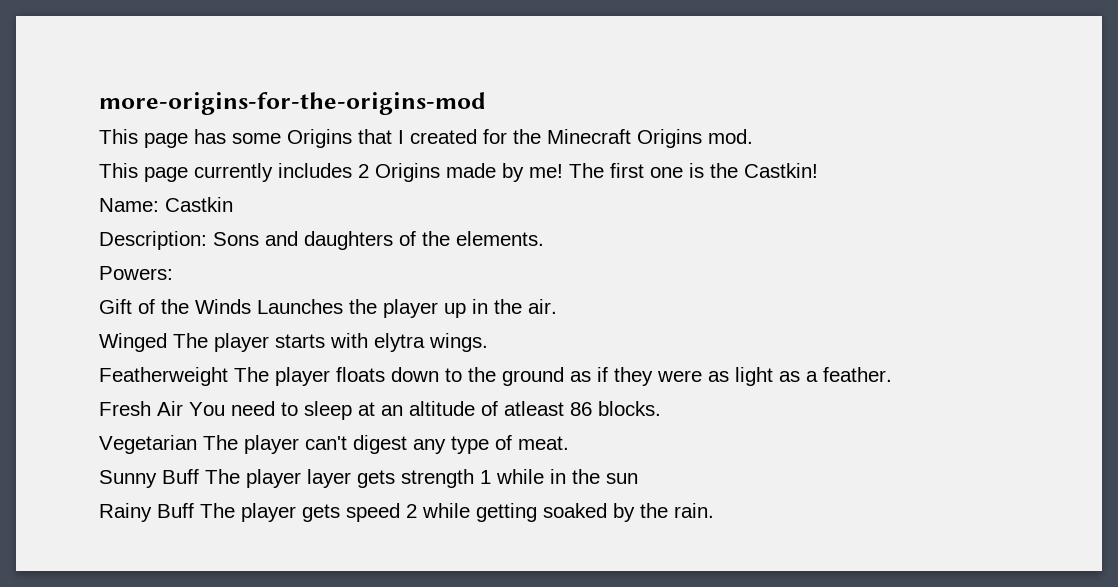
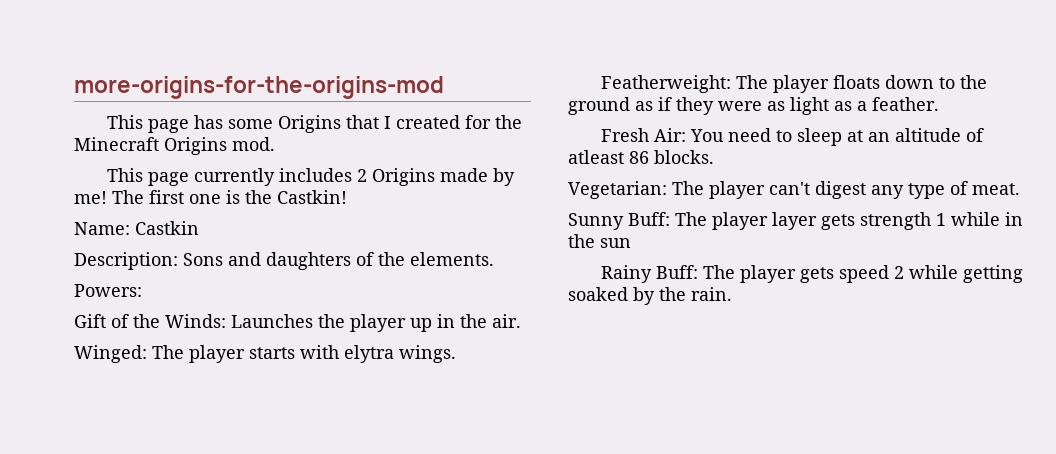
[195,299,251,314] Winds -> [165,314,226,328] Winds:
[99,333,167,352] Winged -> [74,345,147,363] Winged:
[99,367,228,386] Featherweight -> [600,75,731,93] Featherweight:
[157,401,183,416] Air -> [653,128,686,142] Air:
[99,435,197,454] Vegetarian -> [568,181,667,199] Vegetarian:
[162,469,199,484] Buff -> [628,212,670,226] Buff:
[157,503,194,518] Buff -> [655,265,698,279] Buff:

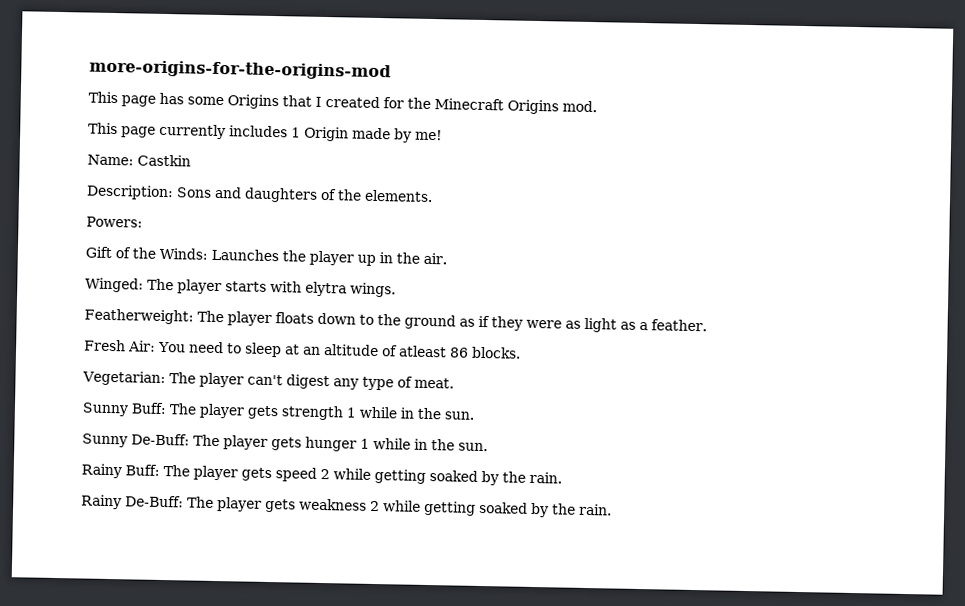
[356,168,435,186] 2 Origins -> [291,126,349,142] 1 Origin
[112,190,347,204] The first one is the Castkin! -> (443, 135) none
[772,212,817,230] layer -> (245, 411) none
[600,238,631,248] sun -> [444,411,474,420] [82,433,488,452] sun. // Sunny De-Buff: The player gets hunger 1 while in the sun.
(732, 294) none -> [81,494,612,518] // Rainy De-Buff: The player gets weakness 2 while getting soaked by the rain.

